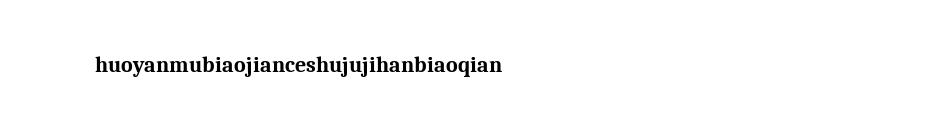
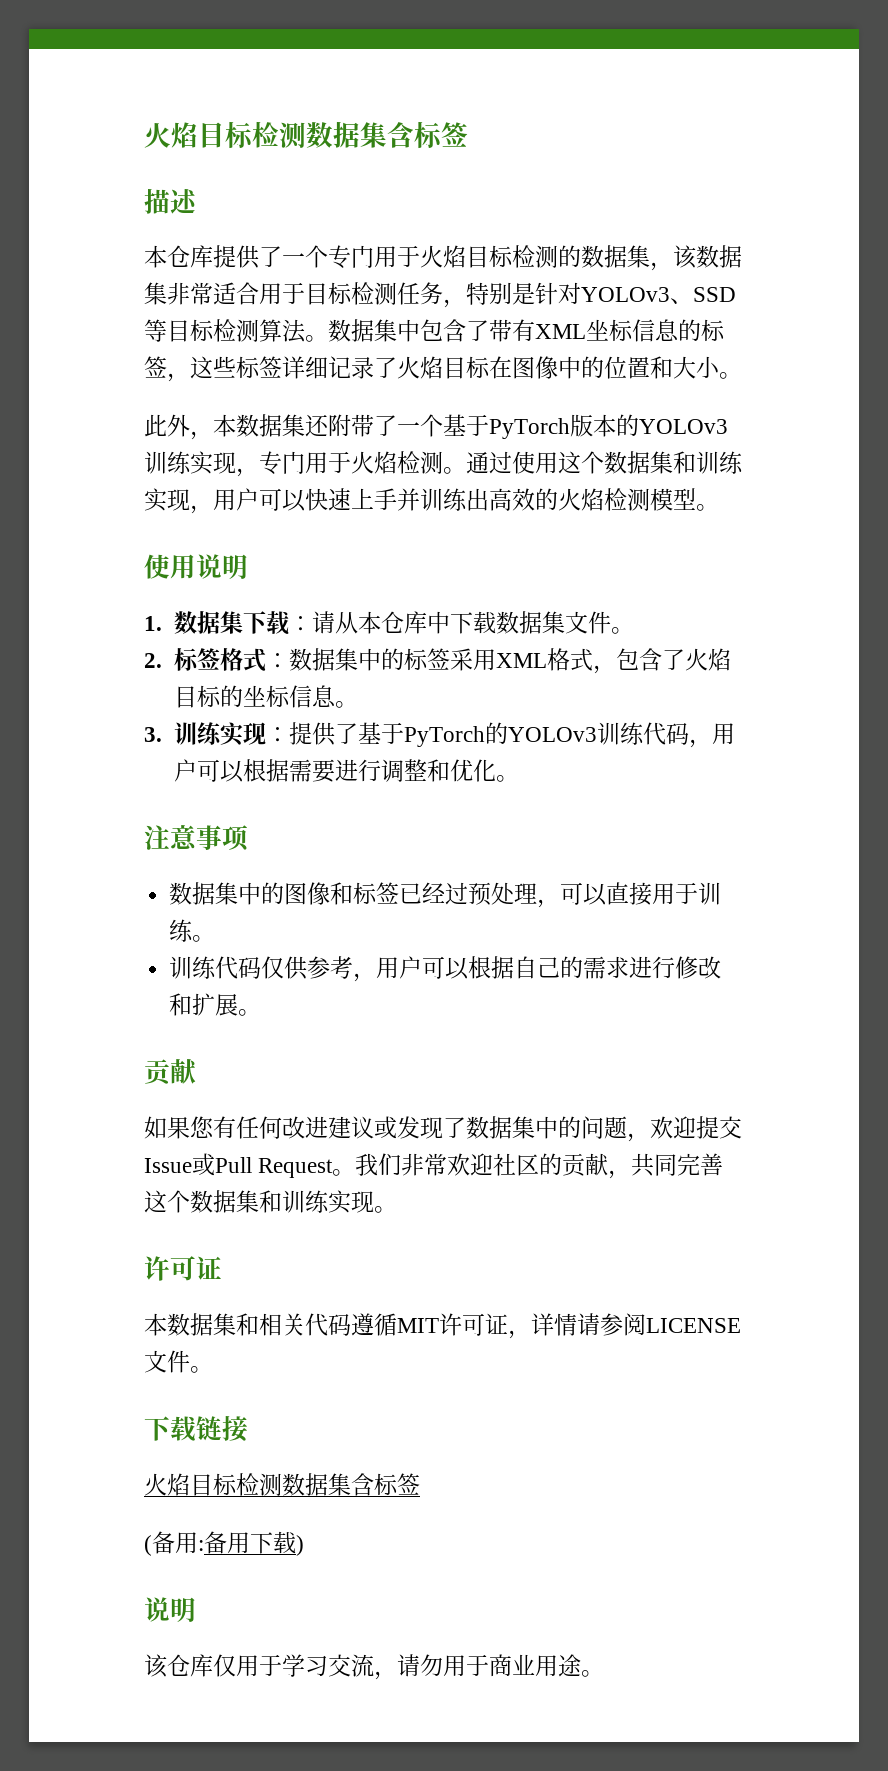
[95,56,502,77] huoyanmubiaojianceshujujihanbiaoqian -> [144,121,468,149] [144,188,198,214] [144,245,742,271] [144,282,736,308] [144,319,725,343] [144,356,742,382] [144,414,728,440] [144,451,743,477] [144,488,719,514] [144,554,248,579] [144,611,634,635] [144,648,731,674] [173,685,358,708] [144,722,735,748] [173,759,519,783] [144,825,249,851] [169,882,722,908] [169,919,216,942] [169,956,722,982] [169,993,262,1016] [144,1059,197,1086] [144,1116,742,1142] [144,1153,724,1179] [144,1190,397,1214] [144,1256,222,1281] [144,1313,741,1339] [144,1350,213,1373] [144,1416,248,1442] [144,1473,420,1496] [144,1531,304,1556] [144,1597,196,1622] [144,1654,604,1680] 火焰目标检测数据集含标签 // 描述 // 本仓库提供了一个专门用于火焰目标检测的数据集，该数据集非常适合用于目标检测任务，特别是针对YOLOv3、SSD等目标检测算法。数据集中包含了带有XML坐标信息的标签，这些标签详细记录了火焰目标在图像中的位置和大小。 // 此外，本数据集还附带了一个基于PyTorch版本的YOLOv3训练实现，专门用于火焰检测。通过使用这个数据集和训练实现，用户可以快速上手并训练出高效的火焰检测模型。 // 使用说明 // 1.数据集下载：请从本仓库中下载数据集文件。 // 2.标签格式：数据集中的标签采用XML格式，包含了火焰目标的坐标信息。 // 3.训练实现：提供了基于PyTorch的YOLOv3训练代码，用户可以根据需要进行调整和优化。 // 注意事项 // 数据集中的图像和标签已经过预处理，可以直接用于训练。 // 训练代码仅供参考，用户可以根据自己的需求进行修改和扩展。 // 贡献 // 如果您有任何改进建议或发现了数据集中的问题，欢迎提交Issue或Pull Request。我们非常欢迎社区的贡献，共同完善这个数据集和训练实现。 // 许可证 // 本数据集和相关代码遵循MIT许可证，详情请参阅LICENSE文件。 // 下载链接 // 火焰目标检测数据集含标签 // (备用:备用下载) // 说明 // 该仓库仅用于学习交流，请勿用于商业用途。

